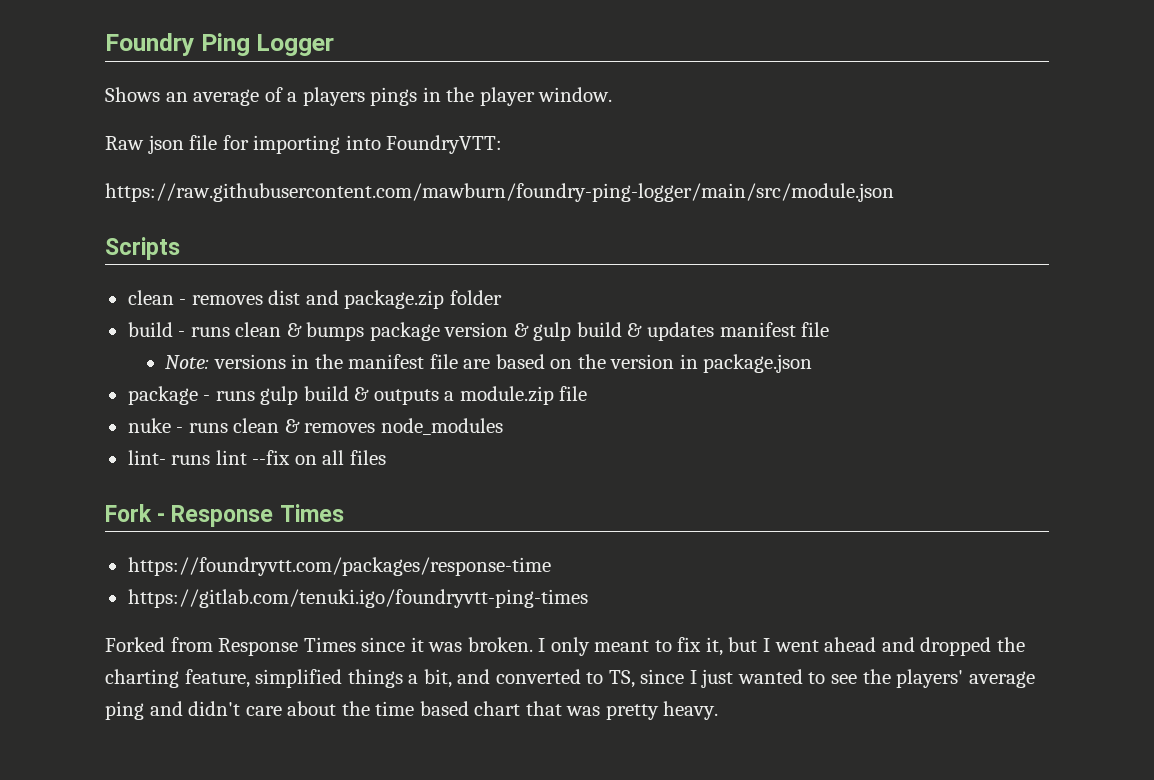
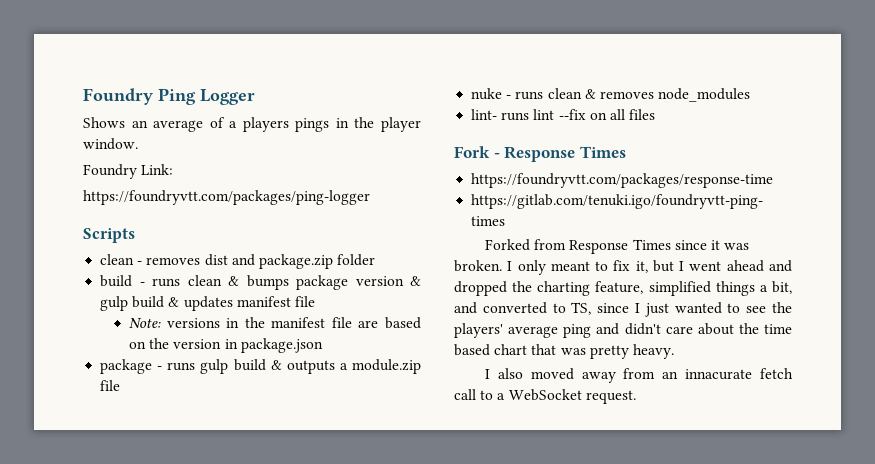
[105,135,503,154] [105,183,894,202] Raw json file for importing into FoundryVTT: // https://raw.githubusercontent.com/mawburn/foundry-ping-logger/main/src/module.json -> [83,164,174,179] [83,190,370,205] Foundry Link: // https://foundryvtt.com/packages/ping-logger
(719, 710) none -> [484,368,793,383] [454,389,636,404] // I also moved away from an innacurate fetch call to a WebSocket request.

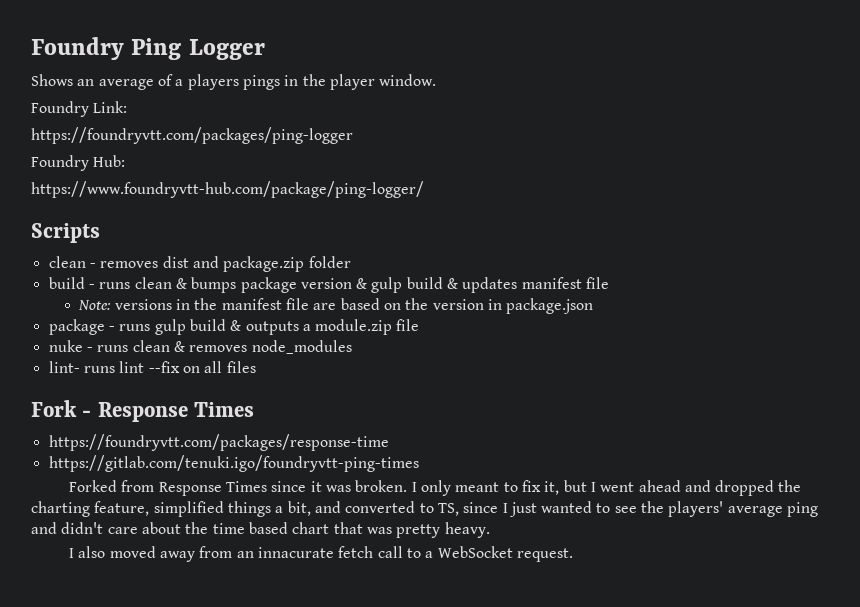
(370, 197) none -> [31,155,126,171] [31,181,424,198] // Foundry Hub: // https://www.foundryvtt-hub.com/package/ping-logger/

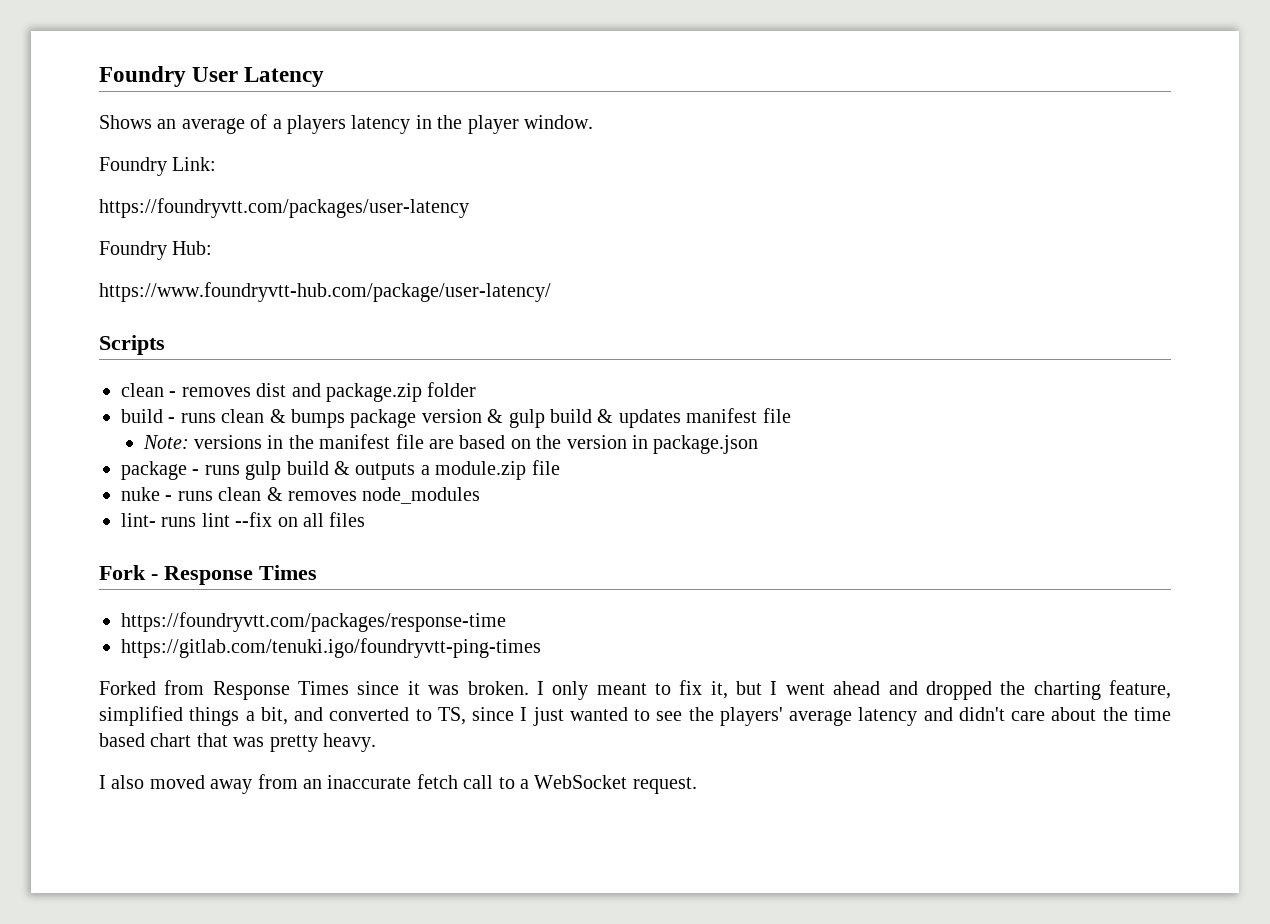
[31,37,265,60] Foundry Ping Logger -> [99,66,325,87] Foundry User Latency
[242,75,280,90] pings -> [351,115,411,134] latency
[31,127,353,144] https://foundryvtt.com/packages/ping-logger -> [99,198,469,218] https://foundryvtt.com/packages/user-latency
[31,181,424,198] https://www.foundryvtt-hub.com/package/ping-logger/ -> [99,282,551,302] https://www.foundryvtt-hub.com/package/user-latency/
[787,502,819,517] ping -> [858,707,918,726] latency
[257,547,334,558] innacurate -> [327,775,412,789] inaccurate

